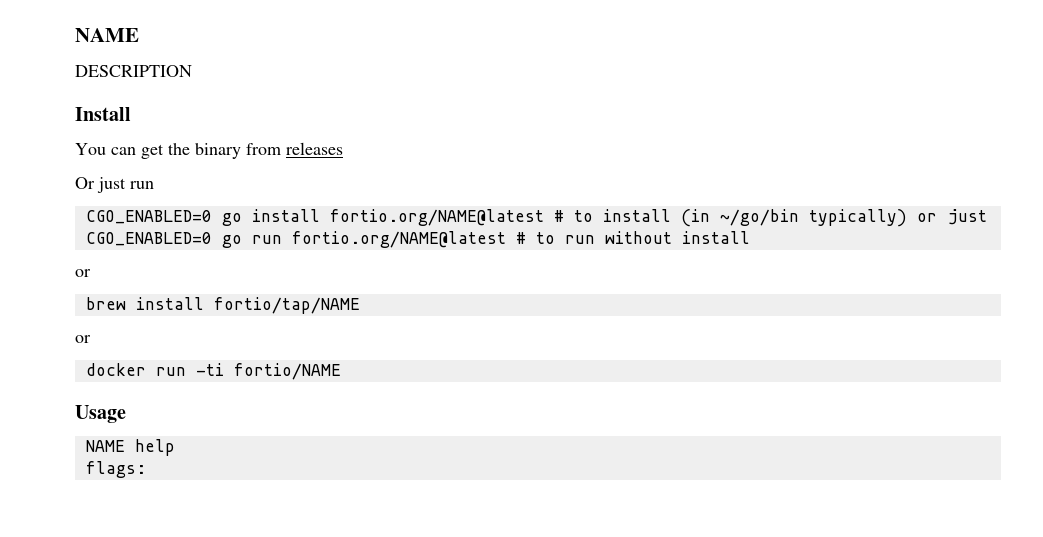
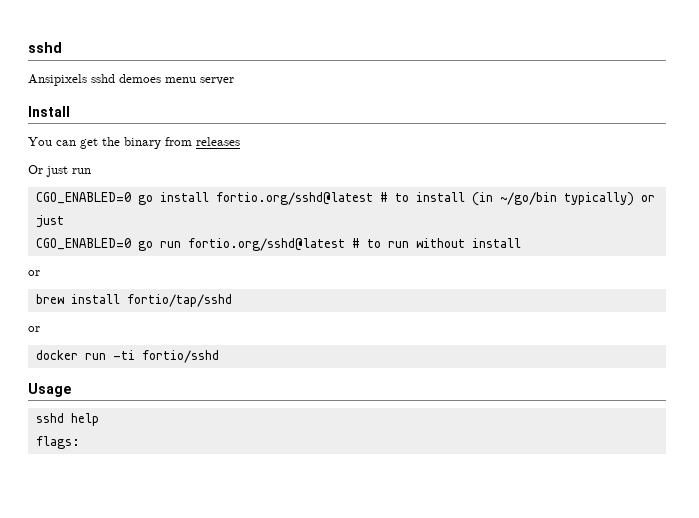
[75,28,139,42] [75,65,192,77] NAME // DESCRIPTION -> [28,42,62,53] [28,74,234,86] sshd // Ansipixels sshd demoes menu server
[329,209,544,226] fortio.org/NAME@latest -> [215,192,373,205] fortio.org/sshd@latest
[291,231,506,248] fortio.org/NAME@latest -> [187,238,345,251] fortio.org/sshd@latest
[213,297,360,314] fortio/tap/NAME -> [126,294,232,307] fortio/tap/sshd
[233,363,341,380] fortio/NAME -> [141,350,219,363] fortio/sshd
[85,440,125,452] NAME -> [35,413,64,423] sshd

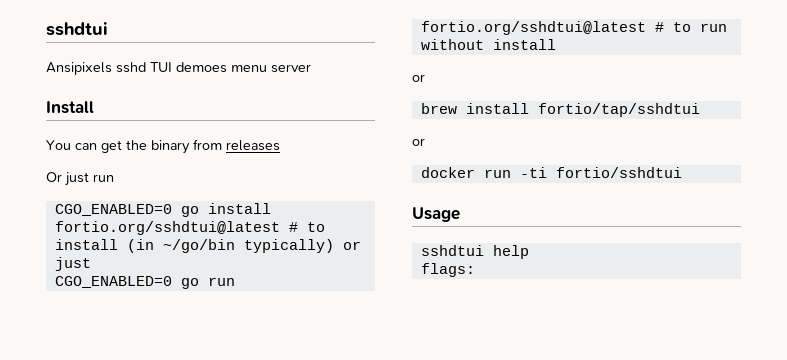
[28,42,62,53] sshd -> [46,22,108,36] sshdtui
(115, 78) none -> [150,62,172,72] TUI
[215,192,373,205] fortio.org/sshd@latest -> [54,221,280,235] fortio.org/sshdtui@latest
[187,238,345,251] fortio.org/sshd@latest -> [420,21,646,35] fortio.org/sshdtui@latest
[126,294,232,307] fortio/tap/sshd -> [537,103,700,117] fortio/tap/sshdtui
[141,350,219,363] fortio/sshd -> [555,167,682,178] fortio/sshdtui
[35,413,64,423] sshd -> [420,245,484,256] sshdtui

